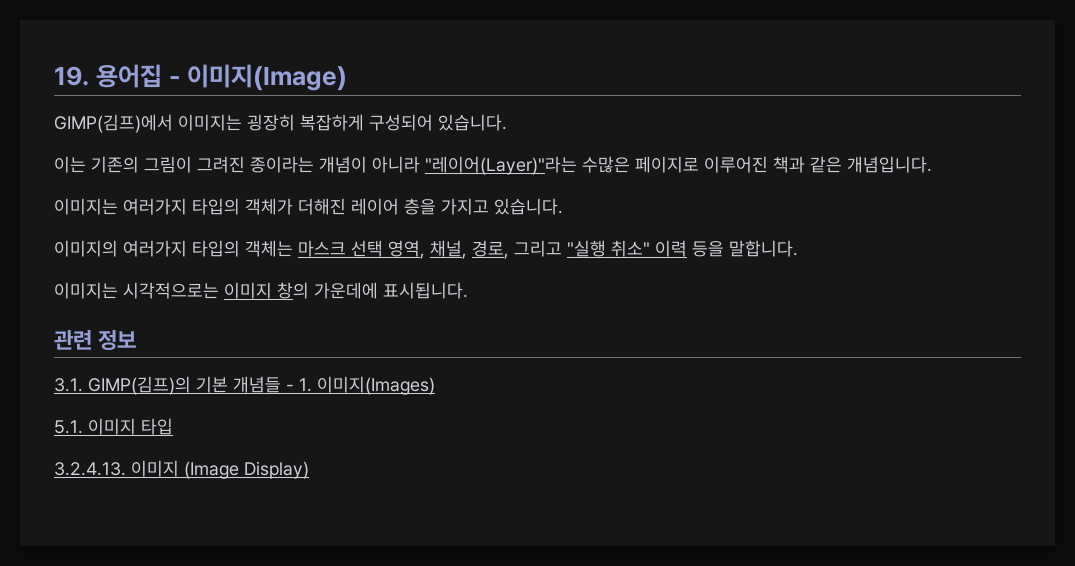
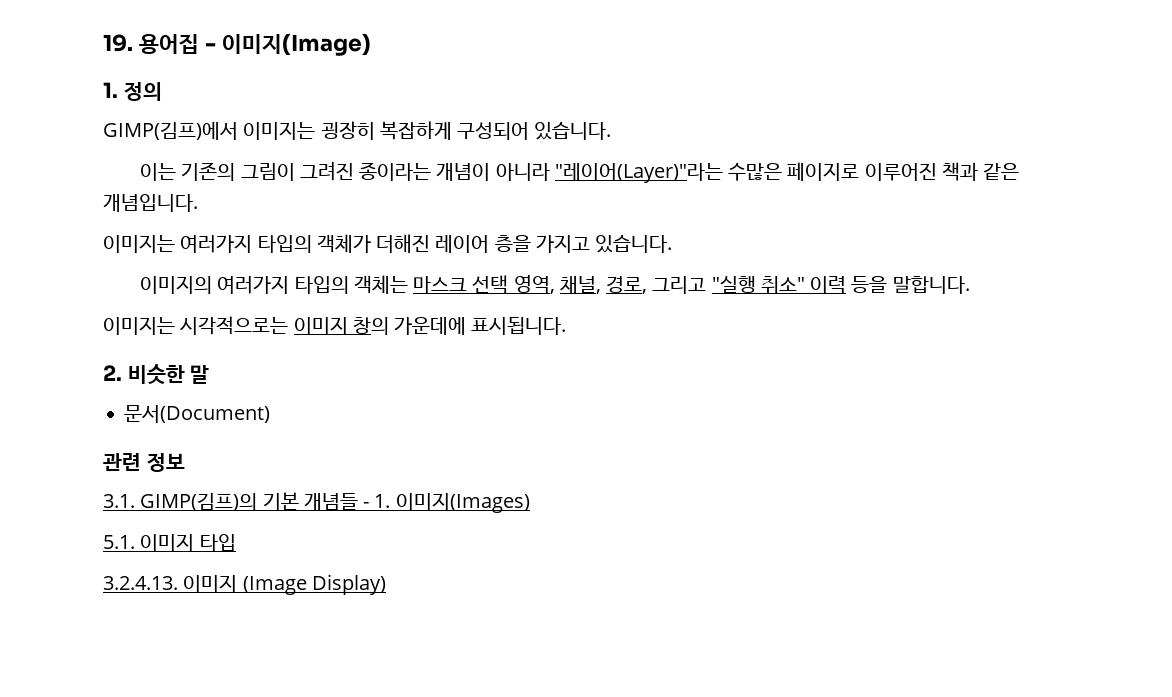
(347, 77) none -> [103,82,162,101] // 1. 정의
(468, 290) none -> [103,364,210,384] [124,405,271,423] // 2. 비슷한 말 // 문서(Document)

